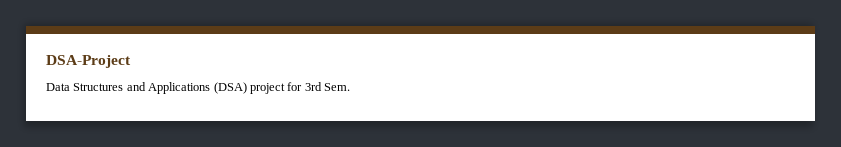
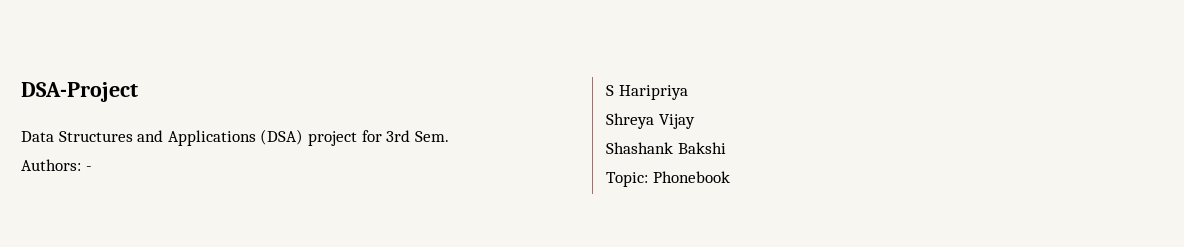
(350, 87) none -> [21,159,92,171] [606,85,688,100] [606,113,695,129] [606,142,726,154] [606,171,730,187] // Authors: - // S Haripriya // Shreya Vijay // Shashank Bakshi // Topic: Phonebook

